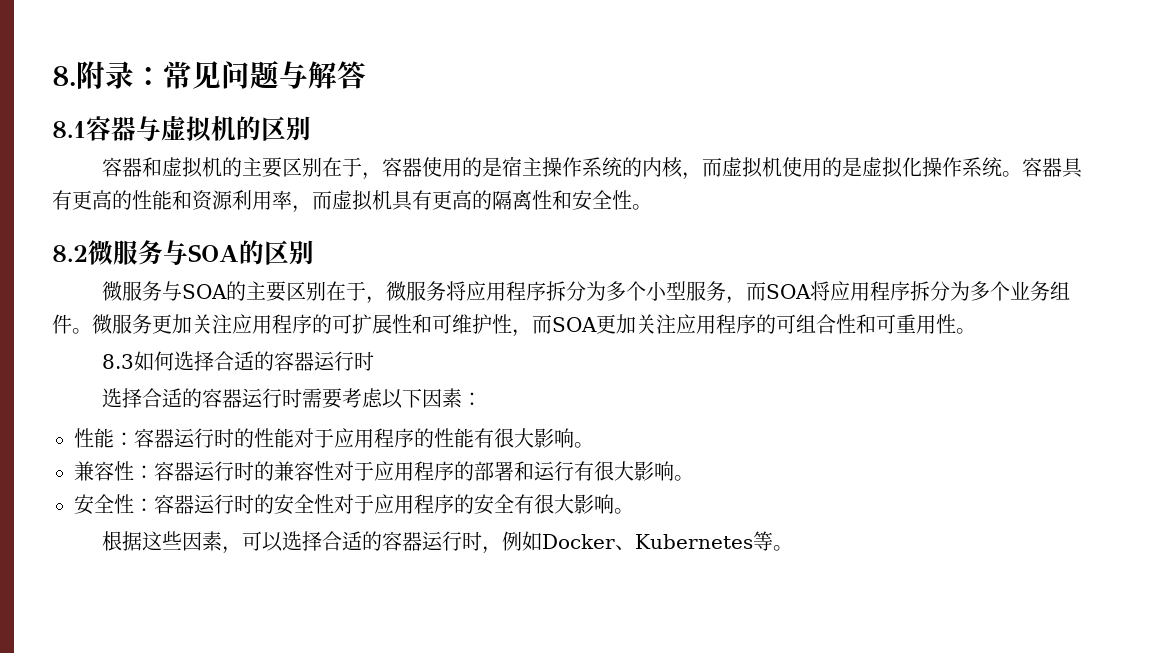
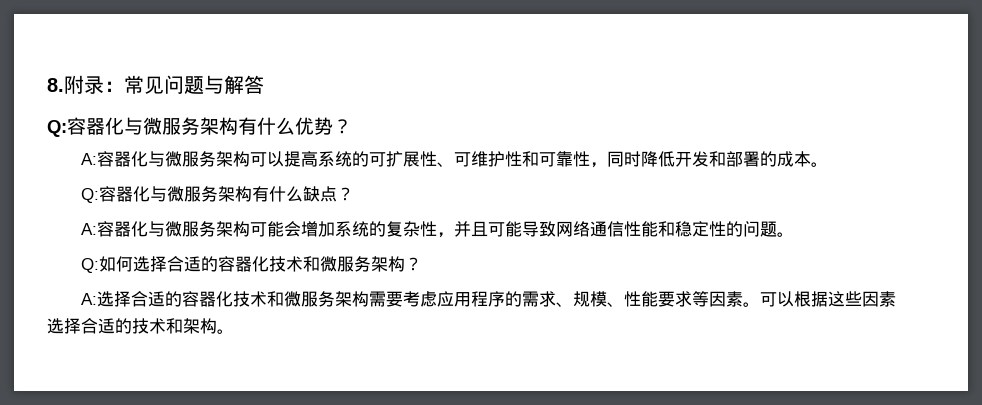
[52,116,311,142] [102,156,1084,180] [52,190,652,213] [52,240,314,265] [102,281,1071,304] [52,314,312,334] 8.1容器与虚拟机的区别 // 容器和虚拟机的主要区别在于，容器使用的是宿主操作系统的内核，而虚拟机使用的是虚拟化操作系统。容器具有更高的性能和资源利用率，而虚拟机具有更高的隔离性和安全性。 // 8.2微服务与SOA的区别 // 微服务与SOA的主要区别在于，微服务将应用程序拆分为多个小型服务，而SOA将应用程序拆分为多个业务组件。微服务更加关注应用程序 -> [47,117,352,137] [81,151,353,167] Q:容器化与微服务架构有什么优势？ // A:容器化与微服务架构可以提高系统
[412,314,432,334] 和 -> [437,162,455,167] 、
[512,314,976,337] [102,354,135,369] ，而SOA更加关注应用程序的可组合性和可重用性。 // 8.3 -> [522,151,829,168] [81,186,355,203] [81,221,795,238] [81,258,100,273] 和可靠性，同时降低开发和部署的成本。 // Q:容器化与微服务架构有什么缺点？ // A:容器化与微服务架构可能会增加系统的复杂性，并且可能导致网络通信性能和稳定性的问题。 // Q:
[314,351,375,371] [102,388,483,409] [74,428,594,448] [74,461,694,481] [74,494,634,515] 运行时 // 选择合适的容器运行时需要考虑以下因素： // 性能：容器运行时的性能对于应用程序的性能有很大影响。 // 兼容性：容器运行时的兼容性对于应用程序的部署和运行有很大影响。 // 安全性：容器运行时的安全性对于应用程序的安全有很大影响。 // -> [252,256,423,272] [81,291,795,307] 化技术和微服务架构？ // A:选择合适的容器化技术和微服务架构需要考虑应用程序的需求、规模、性能要求等因素。可以
[222,531,774,554] ，可以选择合适的容器运行时，例如Docker、Kubernetes等 -> [47,318,217,334] 选择合适的技术和架构

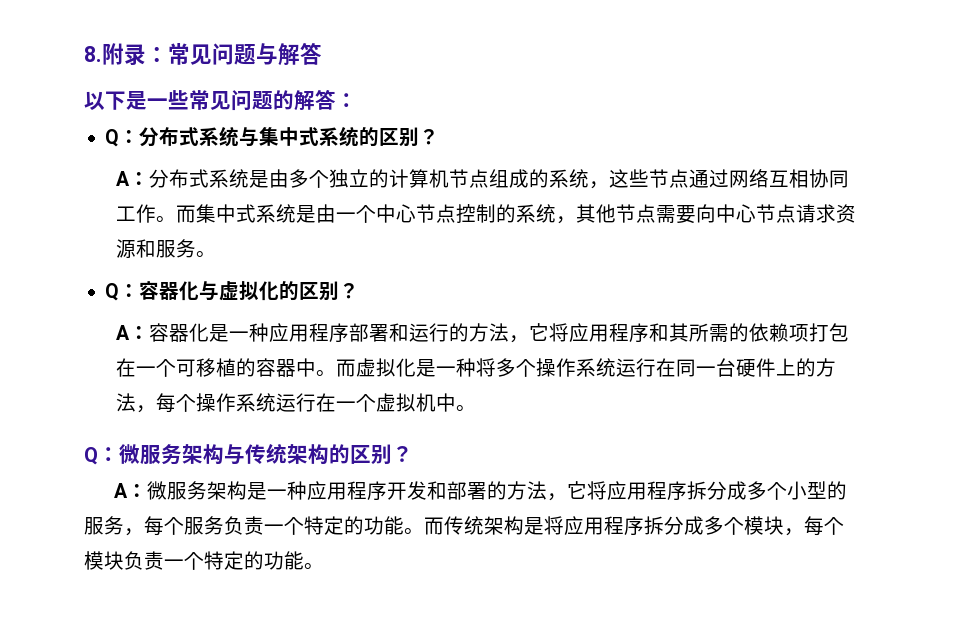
[47,117,352,137] [81,151,829,168] [81,186,355,203] [81,221,795,238] [81,256,423,273] [81,291,897,307] [47,318,217,334] Q:容器化与微服务架构有什么优势？ // A:容器化与微服务架构可以提高系统的可扩展性、可维护性和可靠性，同时降低开发和部署的成本。 // Q:容器化与微服务架构有什么缺点？ // A:容器化与微服务架构可能会增加系统的复杂性，并且可能导致网络通信性能和稳定性的问题。 // Q:如何选择合适的容器化技术和微服务架构？ // A:选择合适的容器化技术和微服务架构需要考虑应用程序的需求、规模、性能要求等因素。可以根据这些因素选择合适的技术和架构 -> [84,89,357,111] [105,126,440,147] [116,169,850,189] [116,204,857,224] [116,239,217,259] [105,281,360,301] [116,323,850,343] [116,358,837,377] [116,393,477,413] [84,443,413,465] [113,481,847,501] [84,516,844,536] [84,551,304,570] 以下是一些常见问题的解答： // Q：分布式系统与集中式系统的区别？ // A：分布式系统是由多个独立的计算机节点组成的系统，这些节点通过网络互相协同工作。而集中式系统是由一个中心节点控制的系统，其他节点需要向中心节点请求资源和服务。 // Q：容器化与虚拟化的区别？ // A：容器化是一种应用程序部署和运行的方法，它将应用程序和其所需的依赖项打包在一个可移植的容器中。而虚拟化是一种将多个操作系统运行在同一台硬件上的方法，每个操作系统运行在一个虚拟机中。 // Q：微服务架构与传统架构的区别？ // A：微服务架构是一种应用程序开发和部署的方法，它将应用程序拆分成多个小型的服务，每个服务负责一个特定的功能。而传统架构是将应用程序拆分成多个模块，每个模块负责一个特定的功能

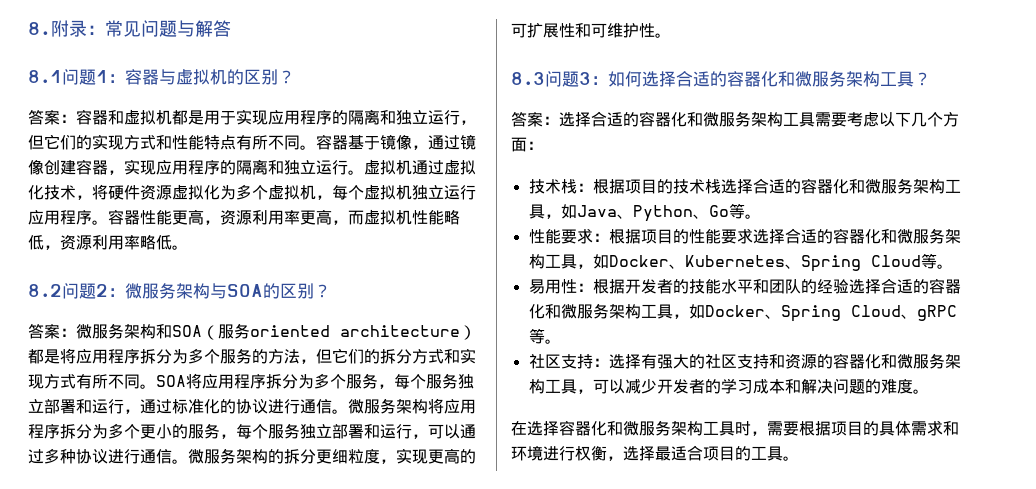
[84,89,357,111] [105,126,440,147] [116,169,850,189] [116,204,857,224] [116,239,217,259] [105,281,360,301] [116,323,850,343] [116,358,837,377] [116,393,477,413] [84,447,98,465] 以下是一些常见问题的解答： // Q：分布式系统与集中式系统的区别？ // A：分布式系统是由多个独立的计算机节点组成的系统，这些节点通过网络互相协同工作。而集中式系统是由一个中心节点控制的系统，其他节点需要向中心节点请求资源和服务。 // Q：容器化与虚拟化的区别？ // A：容器化是一种应用程序部署和运行的方法，它将应用程序和其所需的依赖项打包在一个可移植的容器中。而虚拟化是一种将多个操作系统运行在同一台硬件上的方法，每个操作系统运行在一个虚拟机中。 // Q -> [28,69,295,85] [28,109,476,125] [28,134,476,150] [28,159,476,175] [28,184,476,200] [28,209,460,225] [28,235,188,250] [28,283,108,299] 8.1问题1：容器与虚拟机的区别？ // 答案：容器和虚拟机都是用于实现应用程序的隔离和独立运行，但它们的实现方式和性能特点有所不同。容器基于镜像，通过镜像创建容器，实现应用程序的隔离和独立运行。虚拟机通过虚拟化技术，将硬件资源虚拟化为多个虚拟机，每个虚拟机独立运行应用程序。容器性能更高，资源利用率更高，而虚拟机性能略低，资源利用率略低。 // 8.2问题2
[245,443,413,465] [113,481,847,501] [84,516,844,536] [84,551,304,570] 传统架构的区别？ // A：微服务架构是一种应用程序开发和部署的方法，它将应用程序拆分成多个小型的服务，每个服务负责一个特定的功能。而传统架构是将应用程序拆分成多个模块，每个模块负责一个特定的功能 -> [227,283,331,299] [28,323,476,340] [28,348,476,364] [28,373,474,389] [28,398,476,414] [28,423,476,439] [28,448,476,464] [511,23,671,38] [511,71,931,87] [511,111,959,127] [511,137,543,152] [528,178,961,194] [528,203,761,222] [528,228,961,244] [528,253,953,272] [528,278,961,294] [528,303,957,322] [528,328,561,344] [528,353,961,369] [528,378,929,394] [511,420,959,436] [511,445,783,461] SOA的区别？ // 答案：微服务架构和SOA（服务oriented architecture）都是将应用程序拆分为多个服务的方法，但它们的拆分方式和实现方式有所不同。SOA将应用程序拆分为多个服务，每个服务独立部署和运行，通过标准化的协议进行通信。微服务架构将应用程序拆分为多个更小的服务，每个服务独立部署和运行，可以通过多种协议进行通信。微服务架构的拆分更细粒度，实现更高的可扩展性和可维护性。 // 8.3问题3：如何选择合适的容器化和微服务架构工具？ // 答案：选择合适的容器化和微服务架构工具需要考虑以下几个方面： // 技术栈：根据项目的技术栈选择合适的容器化和微服务架构工具，如Java、Python、Go等。 // 性能要求：根据项目的性能要求选择合适的容器化和微服务架构工具，如Docker、Kubernetes、Spring Cloud等。 // 易用性：根据开发者的技能水平和团队的经验选择合适的容器化和微服务架构工具，如Docker、Spring Cloud、gRPC等。 // 社区支持：选择有强大的社区支持和资源的容器化和微服务架构工具，可以减少开发者的学习成本和解决问题的难度。 // 在选择容器化和微服务架构工具时，需要根据项目的具体需求和环境进行权衡，选择最适合项目的工具

